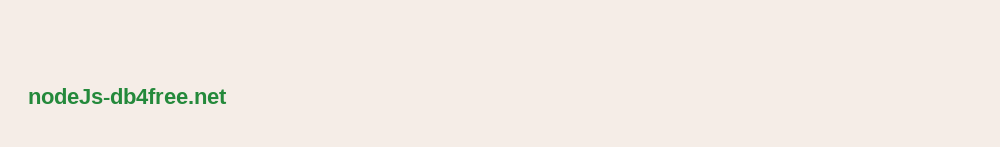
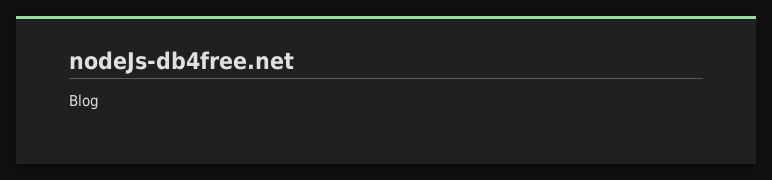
(227, 96) none -> [69,94,99,110] // Blog

